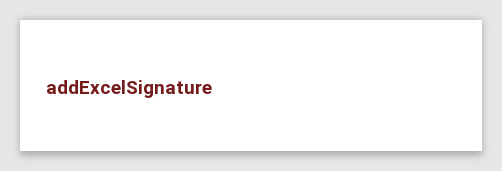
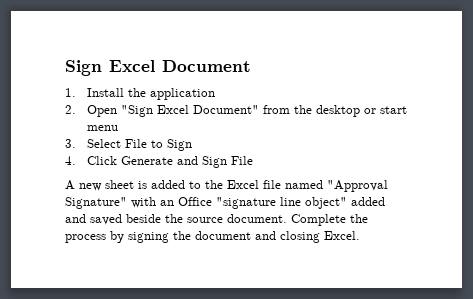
[46,80,212,98] addExcelSignature -> [65,60,251,76] [65,88,215,100] [65,105,407,117] [86,125,118,131] [65,139,192,151] [65,156,253,168] [65,180,388,192] [65,197,385,209] [65,214,368,226] [65,231,360,243] Sign Excel Document // 1. Install the application // 2. Open "Sign Excel Document" from the desktop or start menu // 3. Select File to Sign // 4. Click Generate and Sign File // A new sheet is added to the Excel file named "Approval Signature" with an Office "signature line object" added and saved beside the source document. Complete the process by signing the document and closing Excel.

